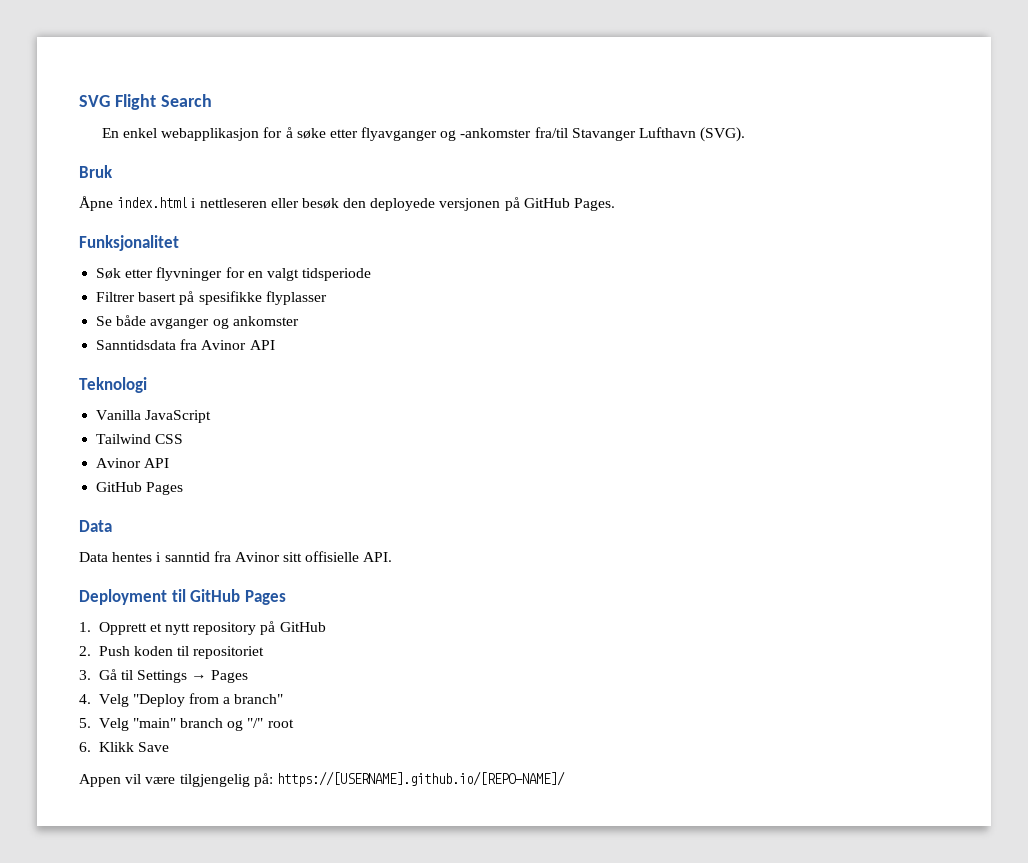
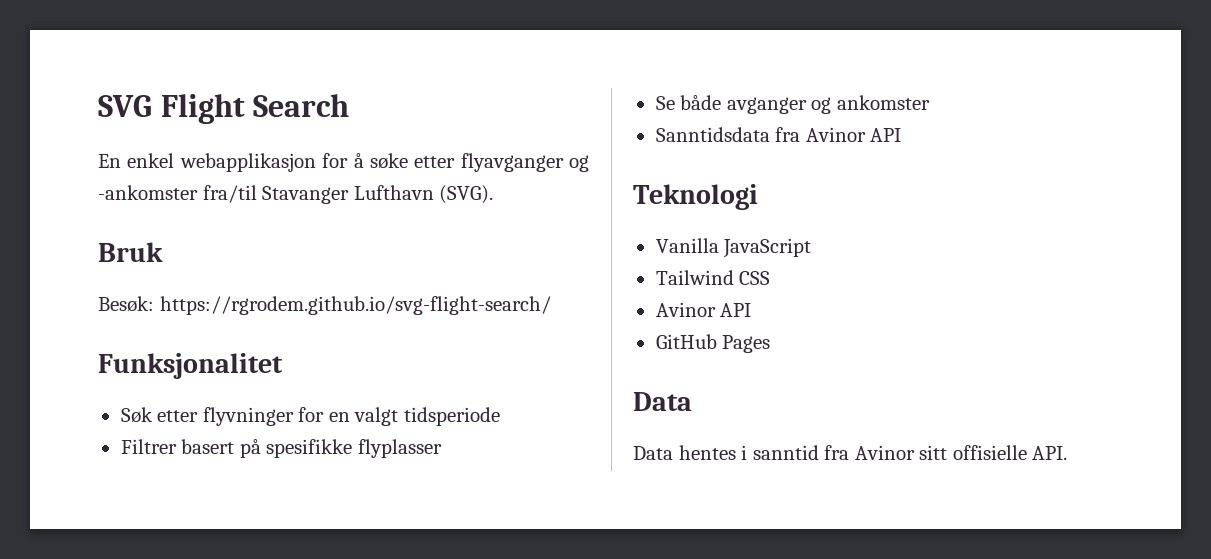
[79,196,616,211] Åpne index.html i nettleseren eller besøk den deployede versjonen på GitHub Pages. -> [98,296,551,315] Besøk: https://rgrodem.github.io/svg-flight-search/
[79,589,286,605] [79,621,326,635] [79,646,265,659] [79,669,249,683] [79,693,284,707] [79,718,294,731] [79,742,169,752] [79,771,565,787] // Deployment til GitHub Pages // 1. Opprett et nytt repository på GitHub // 2. Push koden til repositoriet // 3. Gå til Settings → Pages // 4. Velg "Deploy from a branch" // 5. Velg "main" branch og "/" root // 6. Klikk Save // Appen vil være tilgjengelig på: https://[USERNAME].github.io/[REPO-NAME]/ -> (1068, 453) none

